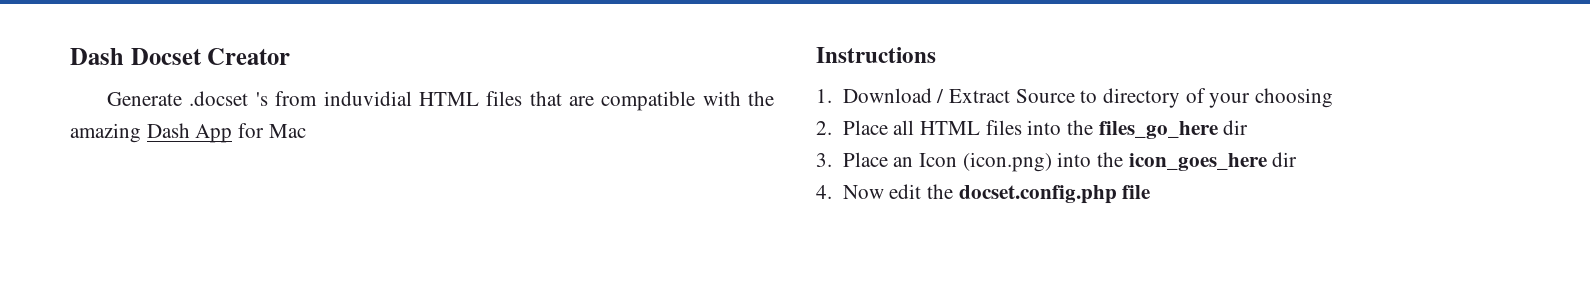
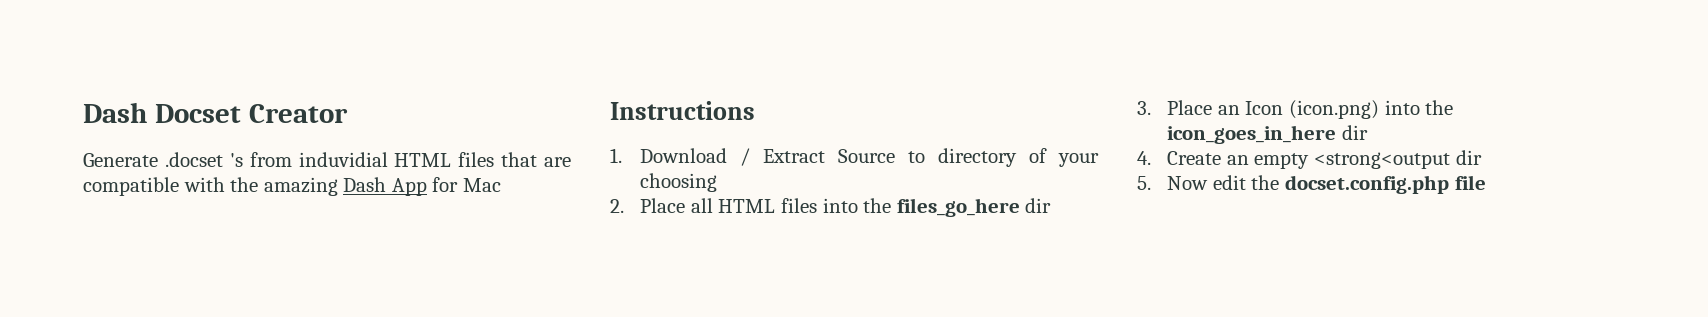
[1128,152,1298,171] [816,185,832,199] icon_goes_here dir // 4. -> [1167,125,1368,144] [1137,150,1482,169] [1137,176,1151,190] icon_goes_in_here dir // 4. Create an empty <strong<output dir // 5.

